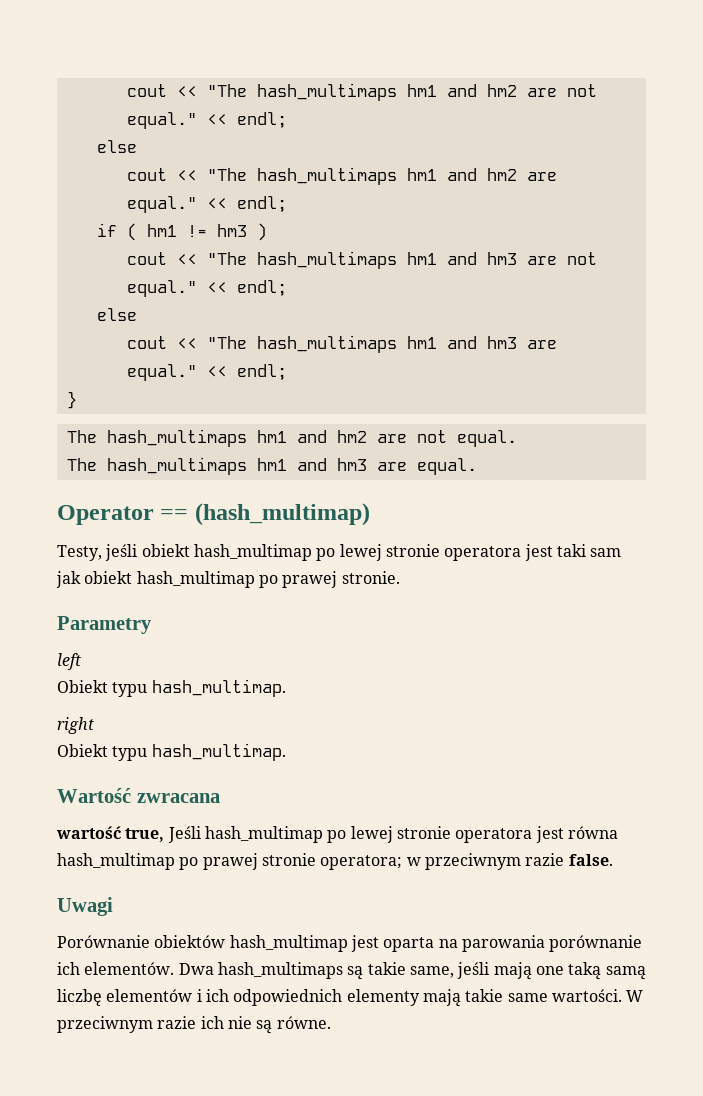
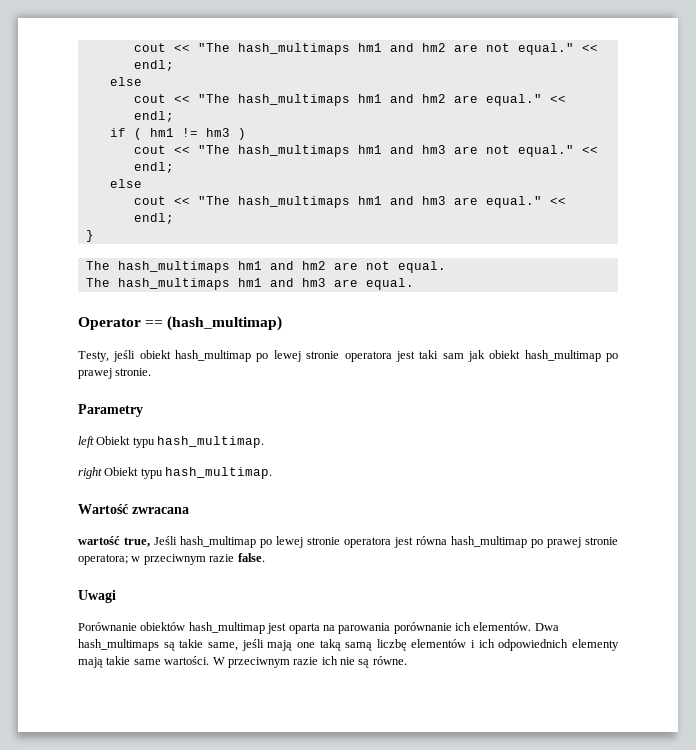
(81, 661) // -> (94, 442) none
(94, 725) // -> (102, 473) none

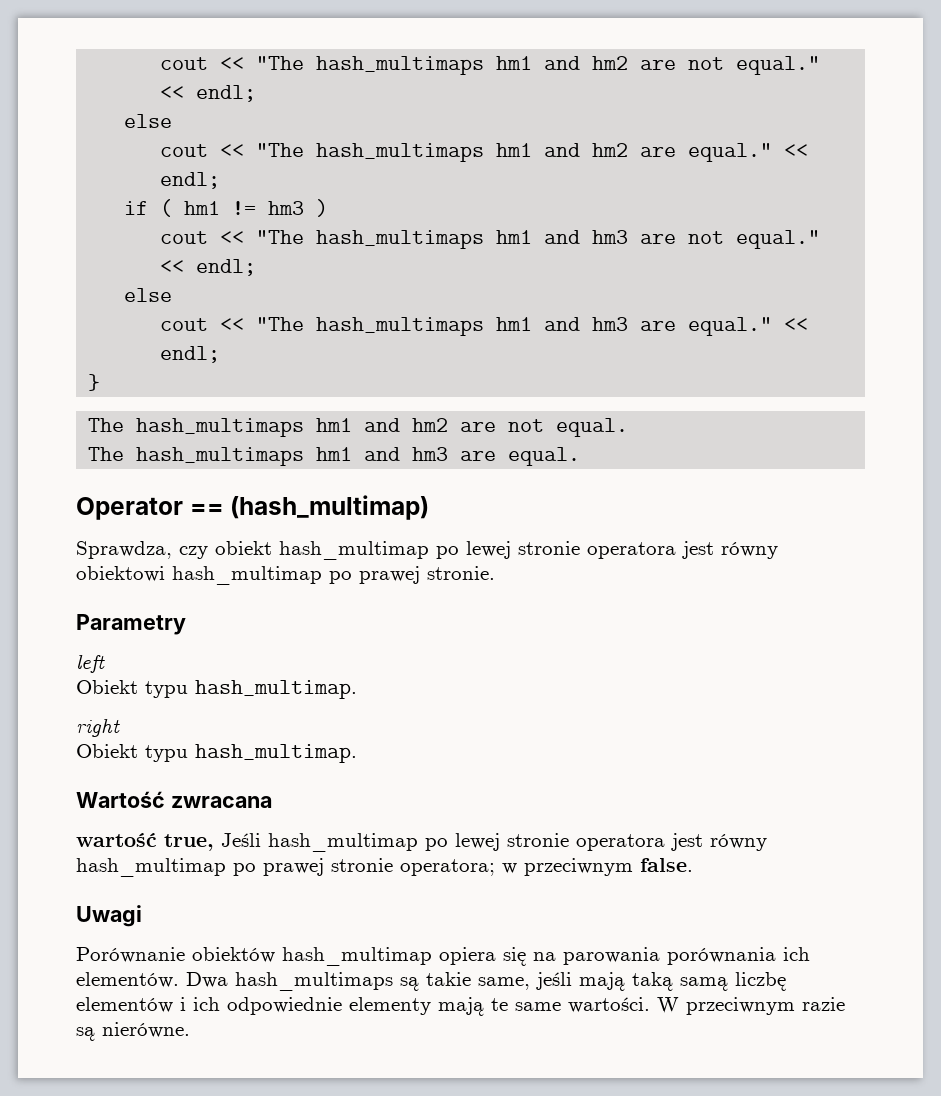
[78,350,136,362] Testy, jeśli -> [76,541,208,559] Sprawdza, czy
[419,350,521,362] taki sam jak obiekt -> [721,542,778,559] [76,566,165,582] równy obiektowi
(94, 442) none -> (105, 663) //
(102, 473) none -> (120, 727) //
[416,536,447,545] równa -> [710,834,767,851] równy
[209,554,235,562] razie -> (633, 867) none
[267,623,320,634] jest oparta -> [439,947,526,966] opiera się
[393,622,452,634] porównanie -> [667,947,776,965] porównania
[296,642,315,648] one -> (625, 981) none
[498,639,569,651] odpowiednich -> [227,997,342,1015] odpowiednie
[106,656,131,665] takie -> [491,998,508,1011] te
[321,656,407,668] ich nie są równe. -> [76,1022,190,1041] są nierówne.

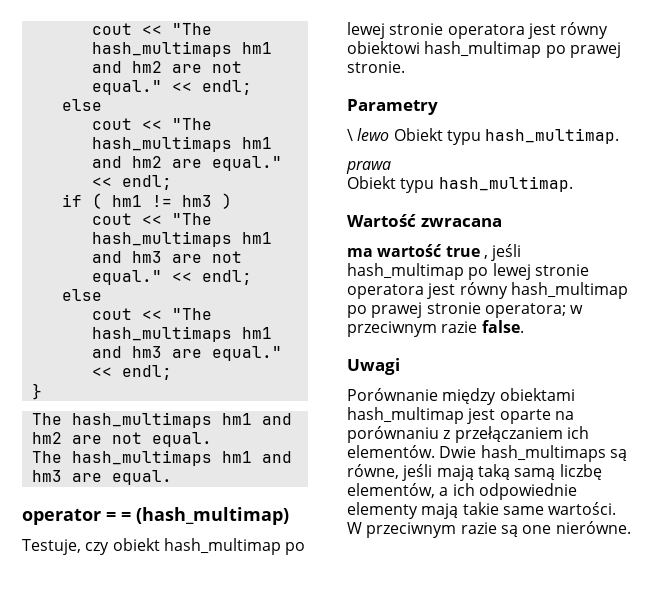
[76,497,224,520] Operator == -> [22,508,131,525] operator = =
[76,541,172,559] Sprawdza, -> [22,539,81,555] Testuje,
[76,654,105,673] [76,680,357,699] [76,718,120,737] left // Obiekt typu hash_multimap. // right -> [347,128,620,145] [346,161,391,174] \ lewo Obiekt typu hash_multimap. // prawa
[76,833,261,851] wartość true, Jeśli -> [347,244,522,261] ma wartość true , jeśli
(633, 867) none -> [441,321,478,333] razie
[192,947,776,966] obiektów hash_multimap opiera się na parowania porównania -> [442,388,575,405] [347,407,574,424] [347,426,563,443] między obiektami hash_multimap jest oparte na porównaniu z przełączaniem
[186,972,228,988] Dwa -> [439,446,477,458] Dwie
[426,972,530,990] takie same, -> [347,464,399,479] równe,
[76,997,186,1013] elementów i -> [347,483,449,498] elementów, a
[491,998,508,1011] te -> [462,502,499,515] takie
(95, 1034) none -> [522,525,552,534] one

